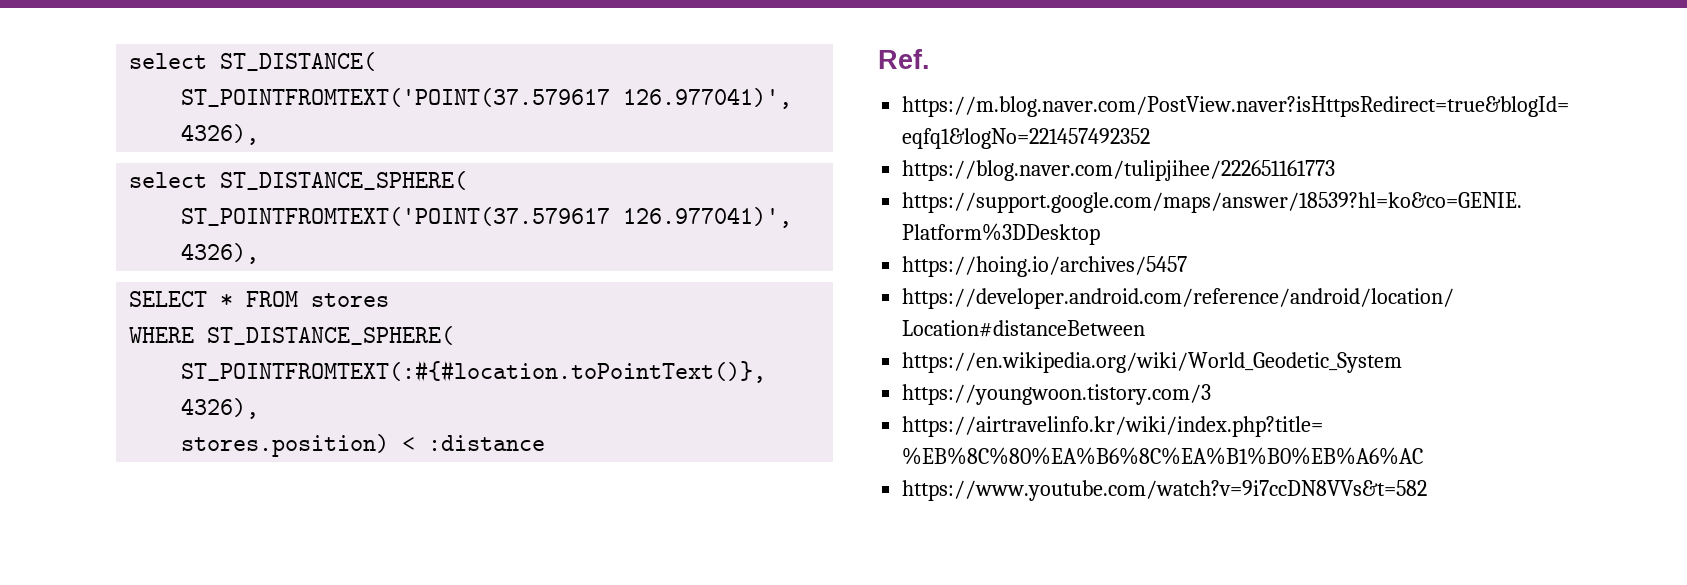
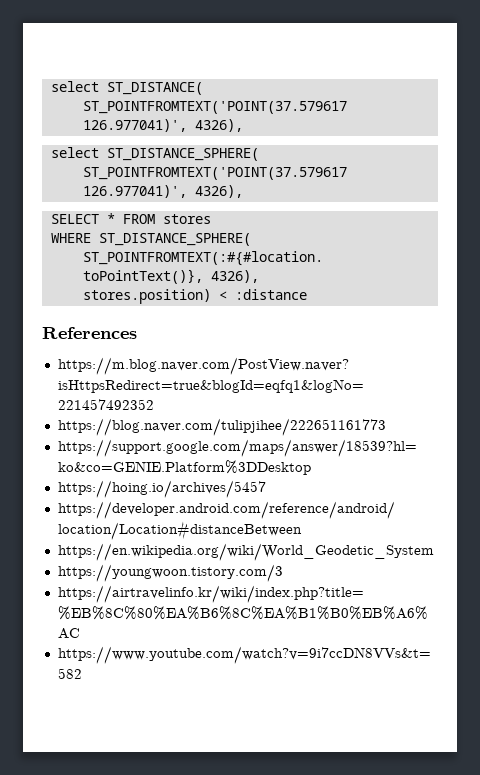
[878,49,930,69] Ref. -> [42,327,137,339] References

